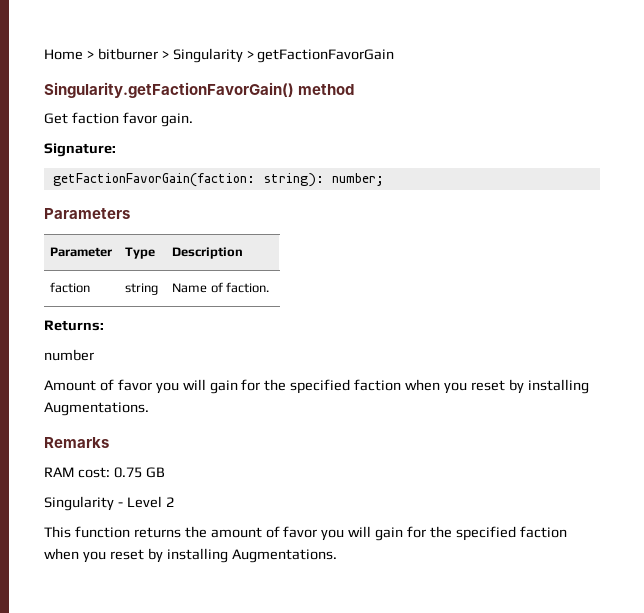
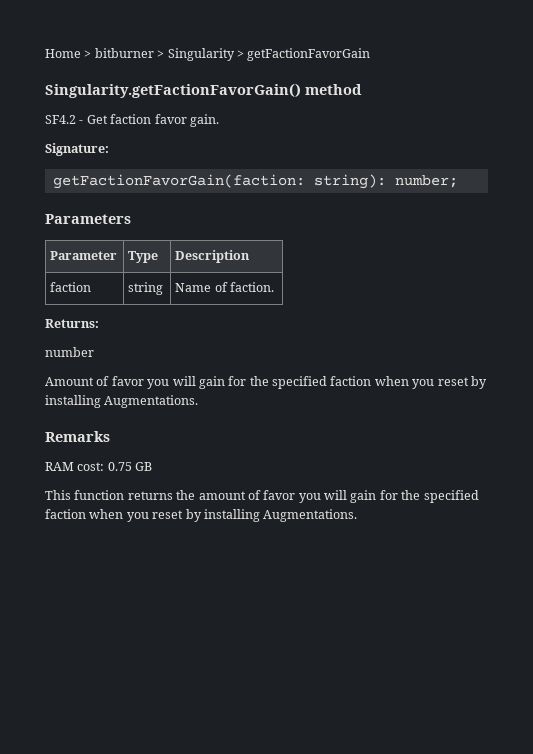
(355, 89) none -> [45,115,84,124] SF4.2 -
[44,496,174,511] // Singularity - Level 2 -> (153, 466) none

